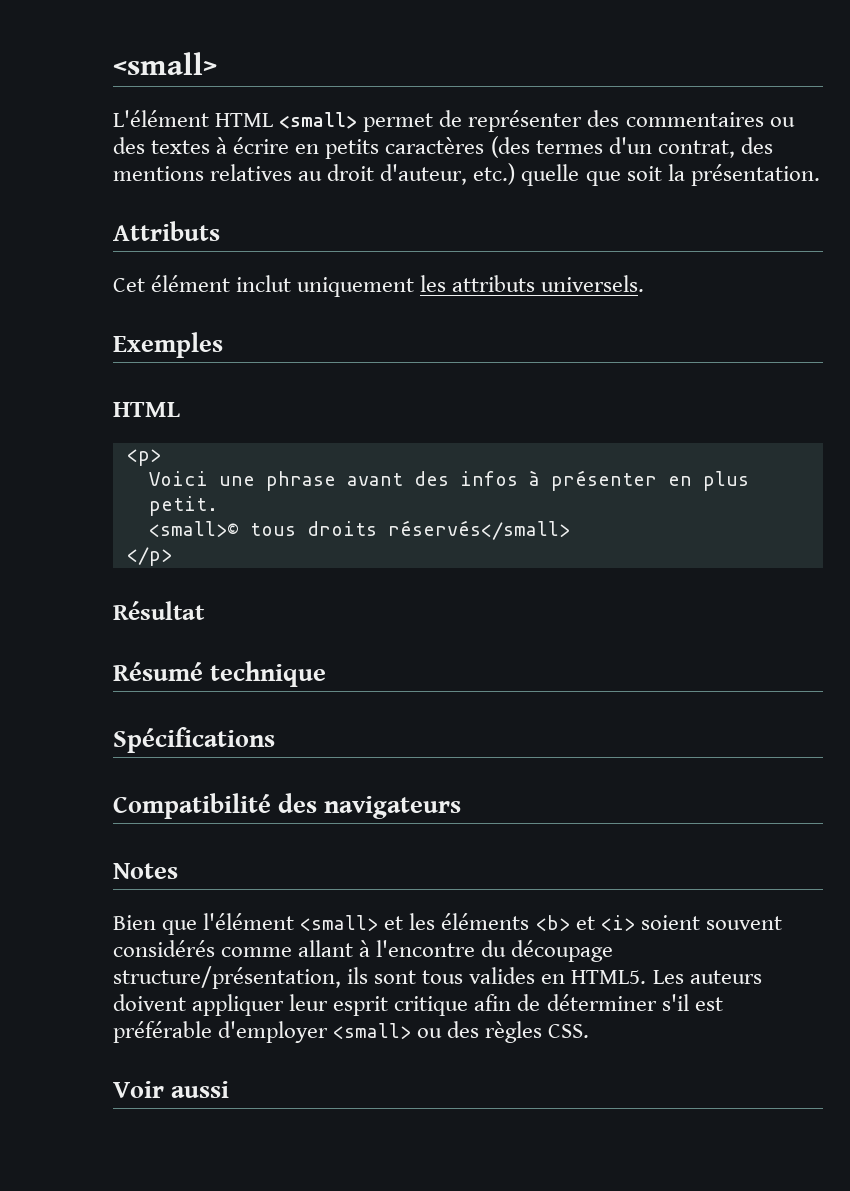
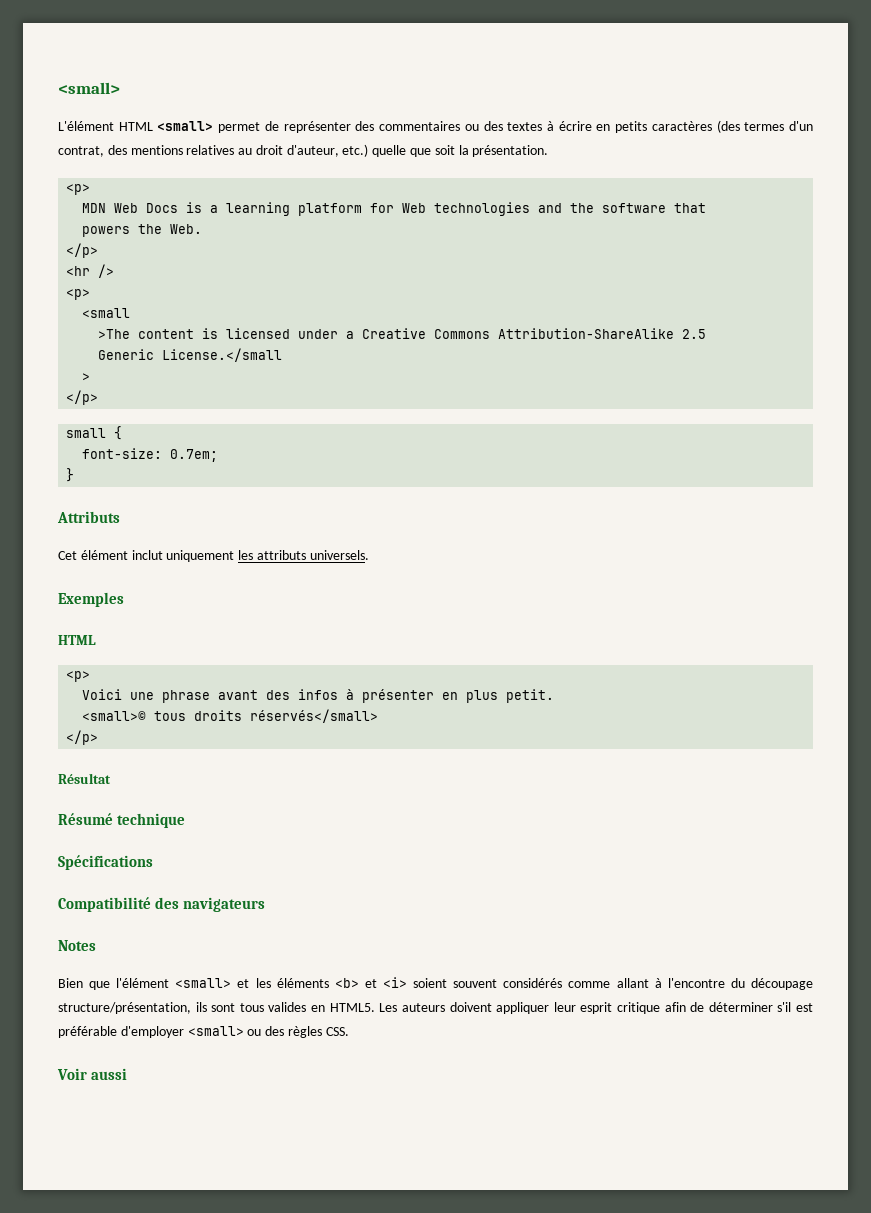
(820, 175) none -> [66,184,91,195] [82,202,707,216] [82,224,203,237] [66,243,99,258] [66,264,115,278] [66,289,91,300] [82,308,131,318] [98,328,707,339] [98,348,283,362] [82,373,91,381] [66,390,99,405] [66,426,123,440] [82,448,219,462] [66,468,75,482] // <p> // MDN Web Docs is a learning platform for Web technologies and the software that // powers the Web. // </p> // <hr /> // <p> // <small // >The content is licensed under a Creative Commons Attribution-ShareAlike 2.5 // Generic License.</small // > // </p> // small { // font-size: 0.7em; // }

